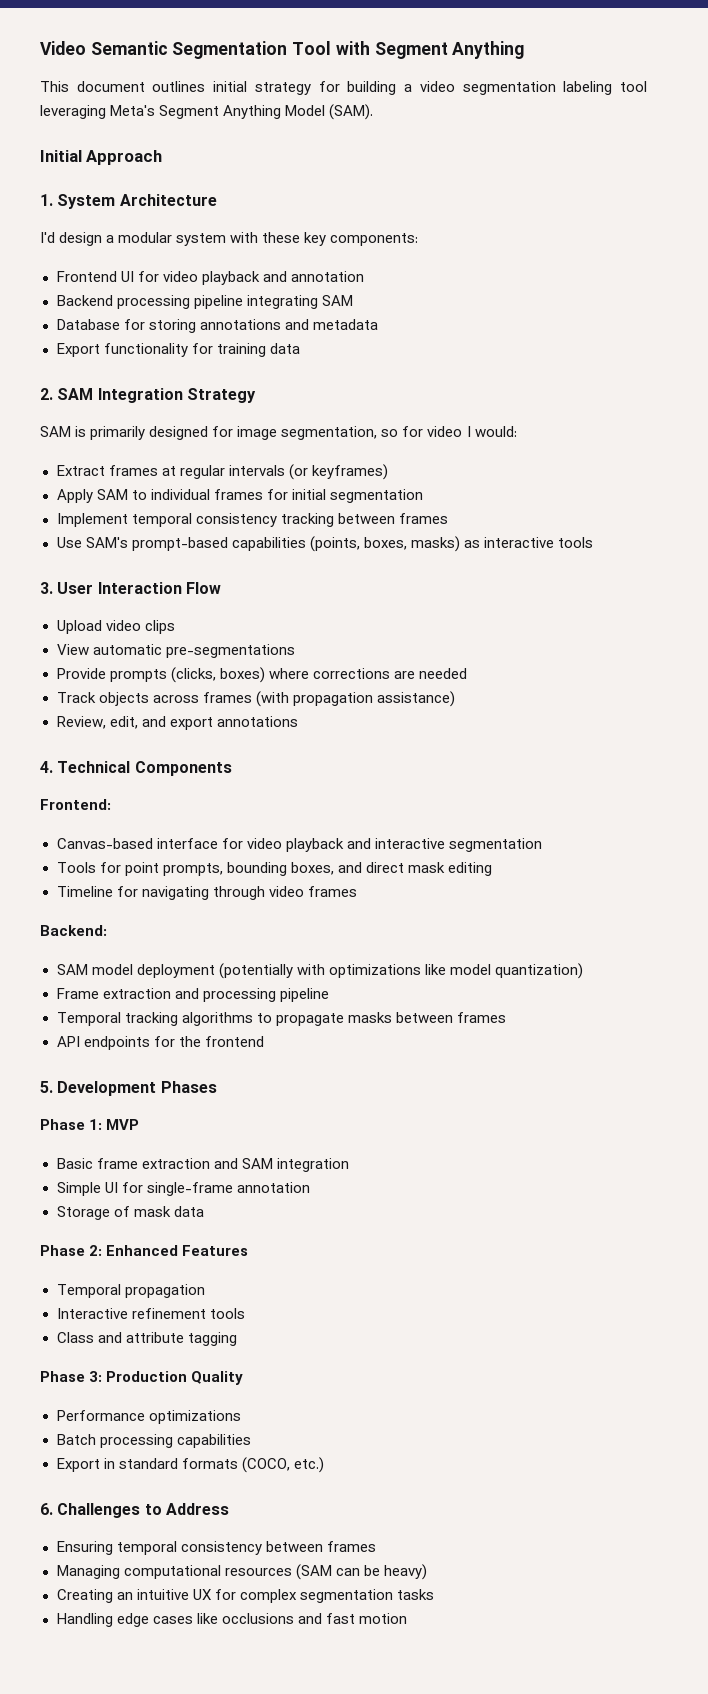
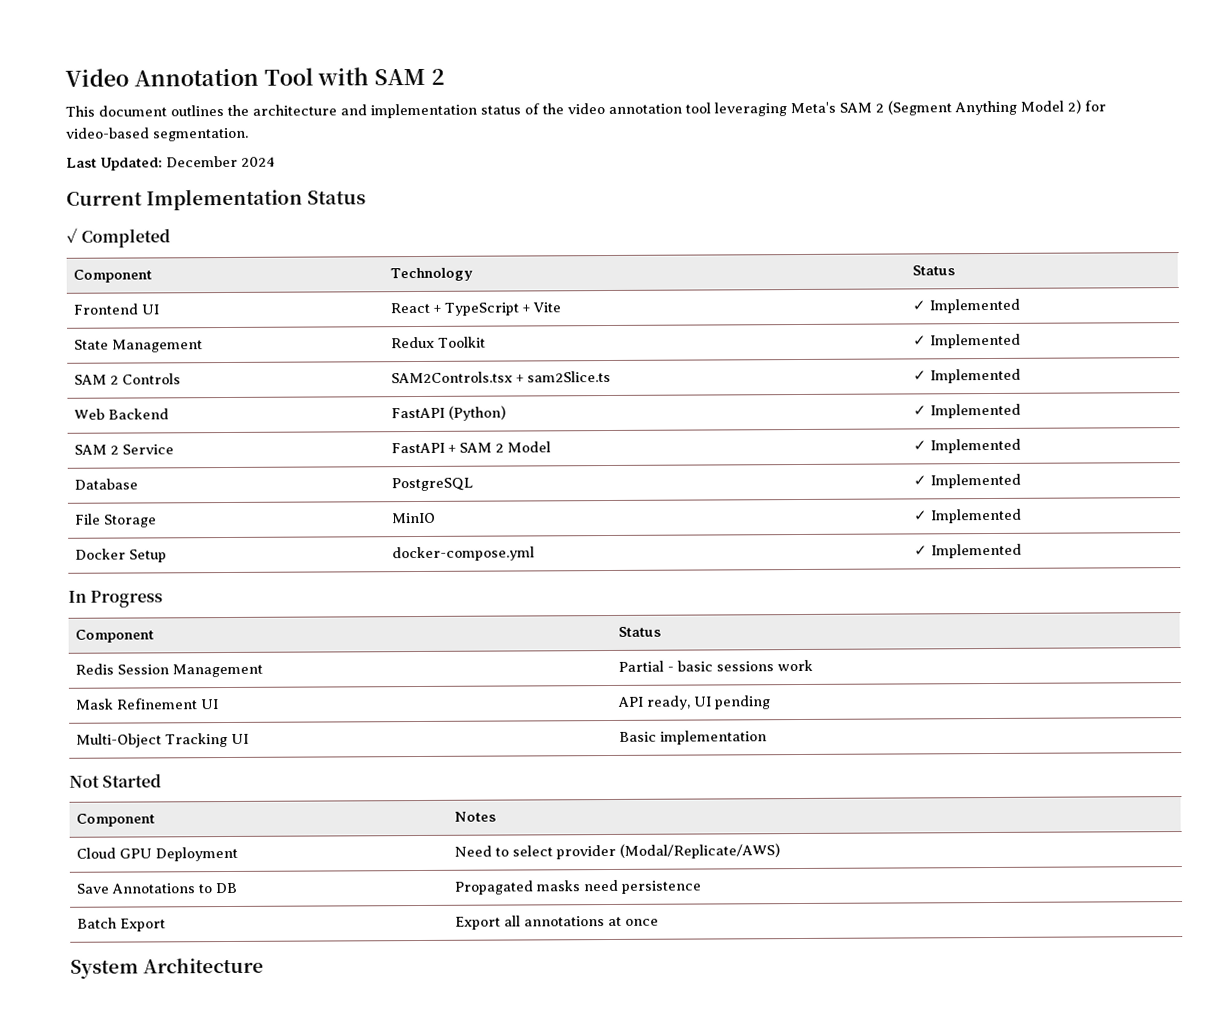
[90,41,525,59] [40,81,648,95] [40,104,374,120] [40,150,163,165] [40,194,217,209] [40,232,419,246] [56,271,364,285] [56,295,353,309] [56,319,378,333] [56,343,300,357] [40,388,256,403] [40,426,517,440] [56,464,388,480] [56,489,423,503] [56,513,448,527] [56,536,593,552] [40,582,221,594] [56,620,175,634] [56,644,295,658] [56,667,467,683] [56,691,455,707] [56,716,298,730] [40,761,232,776] [40,799,111,810] [56,838,542,852] [56,862,492,876] [56,886,357,900] [40,925,107,936] [56,963,583,979] [56,988,329,1002] [56,1012,506,1026] [56,1036,264,1050] [40,1081,217,1096] [40,1119,140,1130] [56,1158,349,1172] [56,1182,310,1196] [56,1206,204,1220] [40,1245,249,1256] [56,1284,205,1298] [56,1308,245,1319] [56,1332,237,1346] [40,1371,244,1385] [56,1410,241,1424] [56,1434,251,1448] [56,1457,324,1473] [40,1503,229,1518] [56,1541,376,1555] [56,1564,427,1580] [56,1589,434,1603] [56,1613,407,1627] Semantic Segmentation Tool with Segment Anything // This document outlines initial strategy for building a video segmentation labeling tool leveraging Meta's Segment Anything Model (SAM). // Initial Approach // 1. System Architecture // I'd design a modular system with these key components: // Frontend UI for video playback and annotation // Backend processing pipeline integrating SAM // Database for storing annotations and metadata // Export functionality for training data // 2. SAM Integration Strategy // SAM is primarily designed for image segmentation, so for video I would: // Extract frames at regular intervals (or keyframes) // Apply SAM to individual frames for initial segmentation // Implement temporal consistency tracking between frames // Use SAM's prompt-based capabilities (points, boxes, masks) as interactive tools // 3. User Interaction Flow // Upload video clips // View automatic pre-segmentations // Provide prompts (clicks, boxes) where corrections are needed // Track objects across frames (with propagation assistance) // Review, edit, and export annotations // 4. Technical Components // Frontend: // Canvas-based interface for video playback and interactive segmentation // Tools for point prompts, bounding boxes, and direct mask editing // Timeline for navigating through video frames // Backend: // SAM model deployment (potentially with optimizations like model quantization) // Frame extraction and processing pipeline // Temporal tracking algorithms to propagate masks between frames // API endpoints for the frontend // 5. Development Phases // Phase 1: MVP // Basic frame extraction and SAM integration // Simple UI for single-frame annotation // Storage of mask data // Phase 2: Enhanced Features // Temporal propagation // Interactive refinement tools // Class and attribute tagging // Phase 3: Production Quality // Performance optimizations // Batch processing capabilities // Export in standard formats (COCO, etc.) // 6. Challenges to Address // Ensuring temporal consistency between frames // Managing computational resources (SAM can be heavy) // Creating an intuitive UX for complex segmentation tasks // Handling edge cases like occlusions and fast motion -> [133,67,446,87] [65,99,1106,119] [65,127,249,142] [66,155,276,171] [66,188,366,211] [66,227,172,248] [72,269,152,283] [389,267,473,282] [911,265,955,276] [72,303,159,315] [389,302,561,316] [911,298,1020,314] [73,339,203,353] [390,336,486,349] [912,333,1021,349] [73,373,181,385] [390,370,611,384] [912,368,1021,384] [73,408,169,420] [390,405,506,421] [912,403,1021,419] [73,444,174,455] [390,441,551,454] [912,438,1021,454] [73,478,138,490] [390,477,473,492] [912,473,1021,489] [73,513,157,528] [391,512,436,524] [912,508,1022,524] [74,548,167,563] [391,546,535,562] [913,543,1022,559] [68,590,164,608] [74,629,154,643] [617,626,661,637] [74,663,263,678] [617,659,813,672] [74,698,219,710] [616,695,771,710] [75,733,249,748] [618,730,767,745] [69,773,163,788] [75,813,155,827] [453,811,496,822] [75,846,238,862] [453,843,780,860] [75,882,237,894] [453,879,701,895] [76,917,166,932] [454,915,659,930] [70,957,264,979] Annotation Tool with SAM 2 // This document outlines the architecture and implementation status of the video annotation tool leveraging Meta's SAM 2 (Segment Anything Model 2) for video-based segmentation. // Last Updated: December 2024 // Current Implementation Status // ✓ Completed // Component | Technology | Status // Frontend UI | React + TypeScript + Vite | ✓ Implemented // State Management | Redux Toolkit | ✓ Implemented // SAM 2 Controls | SAM2Controls.tsx + sam2Slice.ts | ✓ Implemented // Web Backend | FastAPI (Python) | ✓ Implemented // SAM 2 Service | FastAPI + SAM 2 Model | ✓ Implemented // Database | PostgreSQL | ✓ Implemented // File Storage | MinIO | ✓ Implemented // Docker Setup | docker-compose.yml | ✓ Implemented // In Progress // Component | Status // Redis Session Management | Partial - basic sessions work // Mask Refinement UI | API ready, UI pending // Multi-Object Tracking UI | Basic implementation // Not Started // Component | Notes // Cloud GPU Deployment | Need to select provider (Modal/Replicate/AWS) // Save Annotations to DB | Propagated masks need persistence // Batch Export | Export all annotations at once // System Architecture

